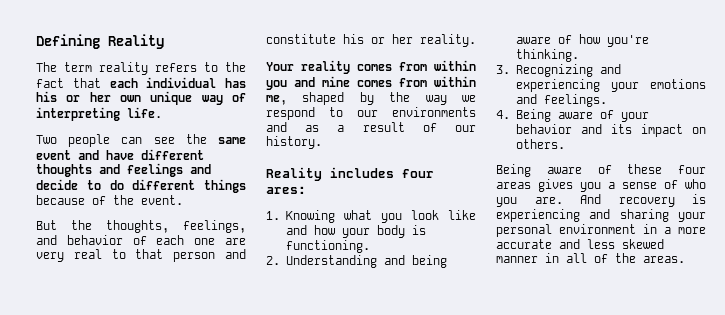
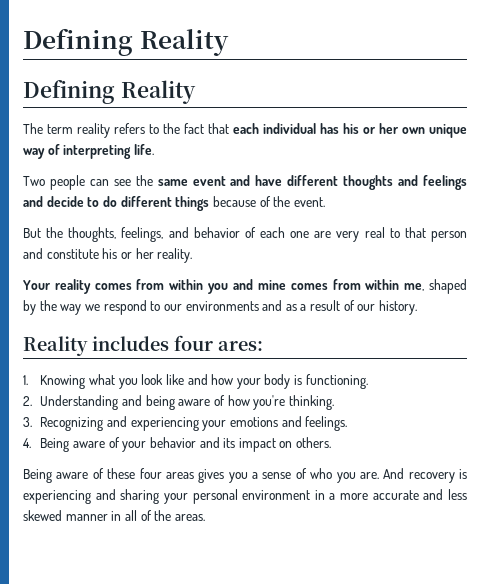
[36,34,164,49] Defining Reality -> [23,28,229,56] [23,80,196,104] Defining Reality // Defining Reality

